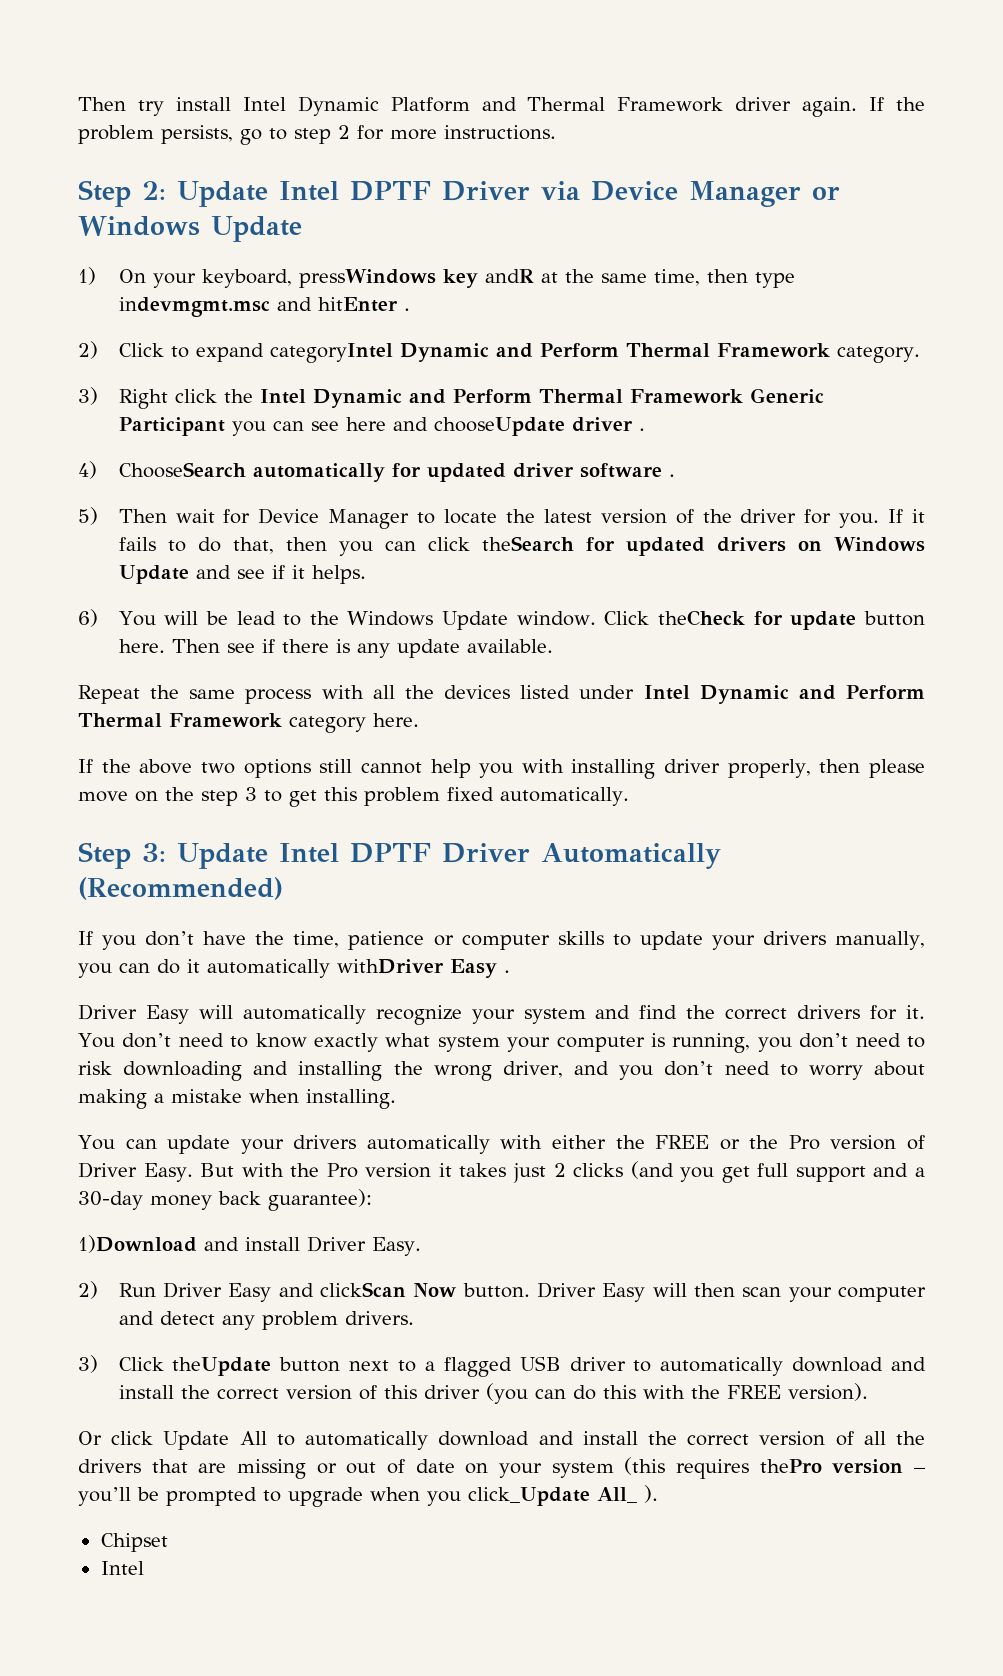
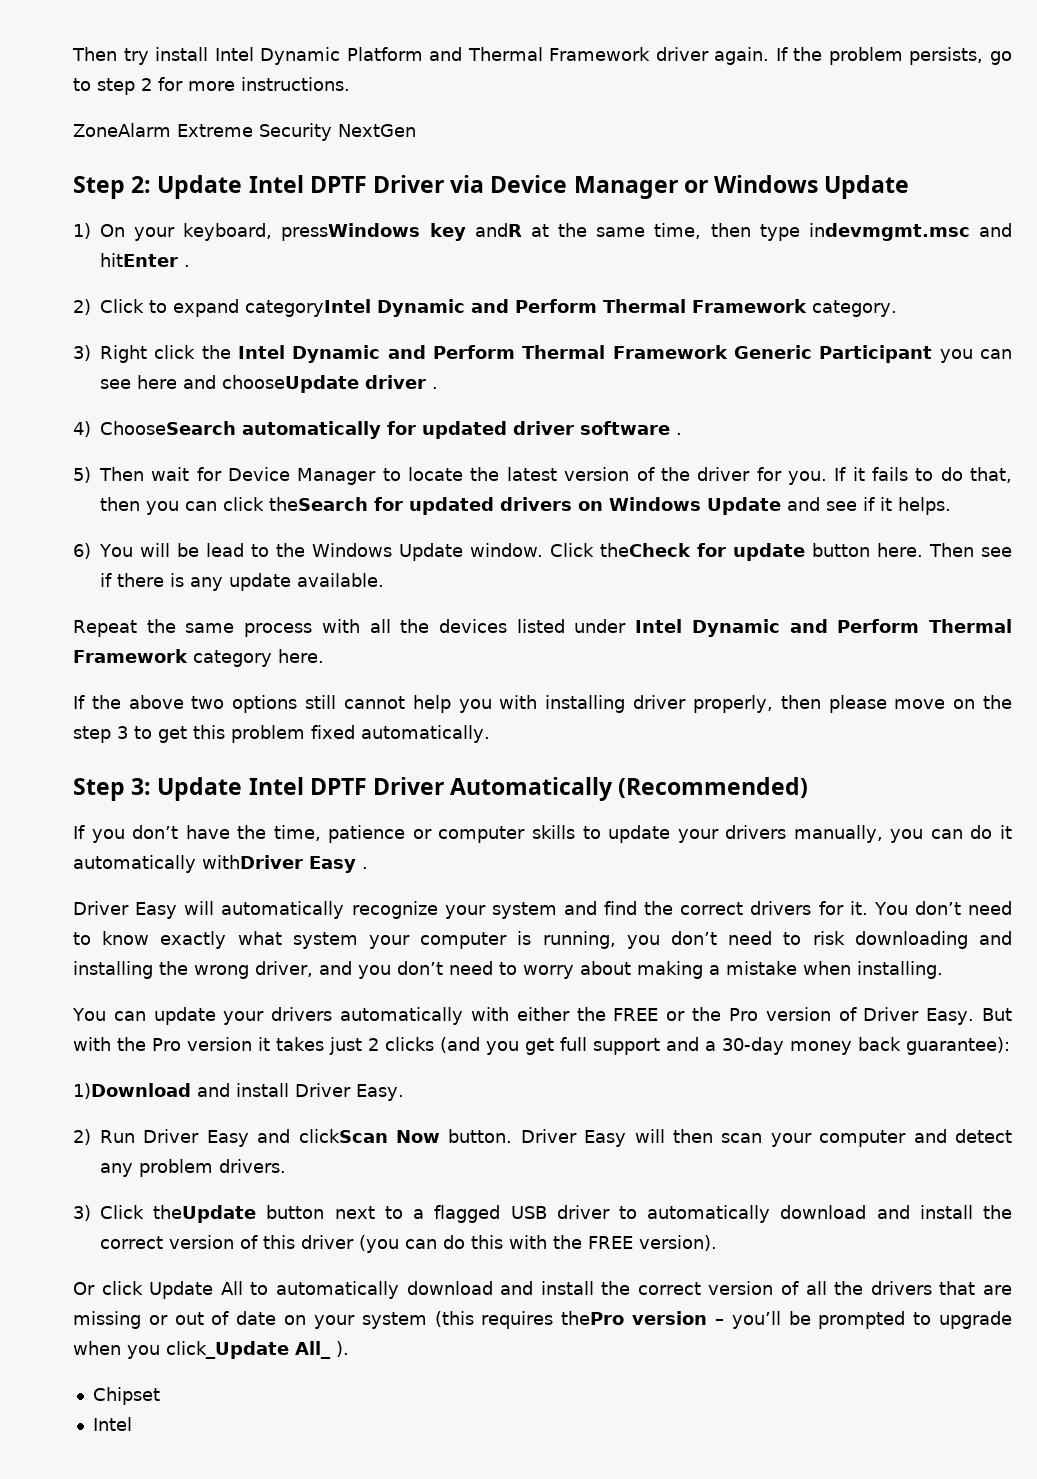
(556, 132) none -> [73,123,416,141] // ZoneAlarm Extreme Security NextGen

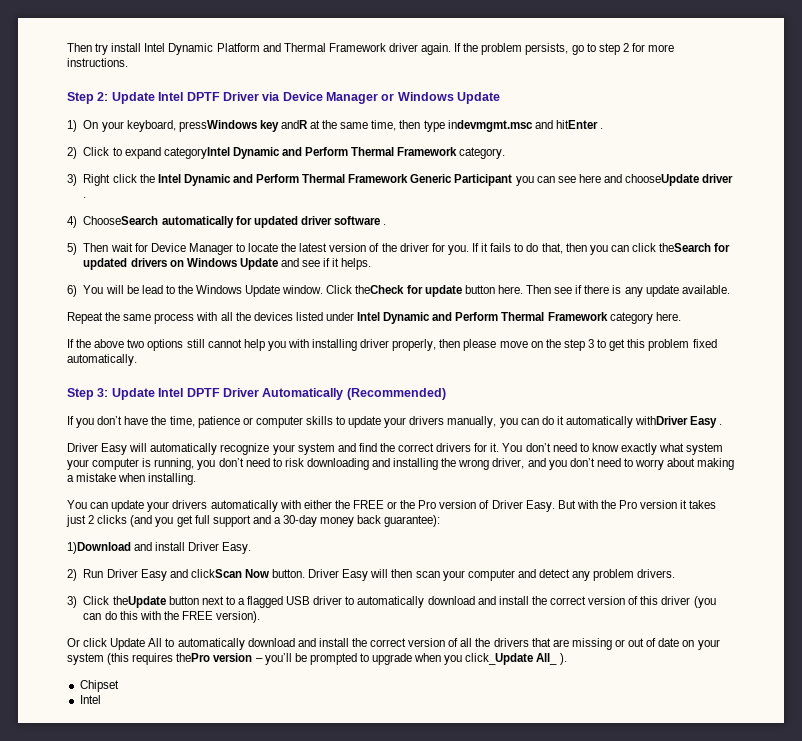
[73,123,416,141] // ZoneAlarm Extreme Security NextGen -> (128, 62) none

